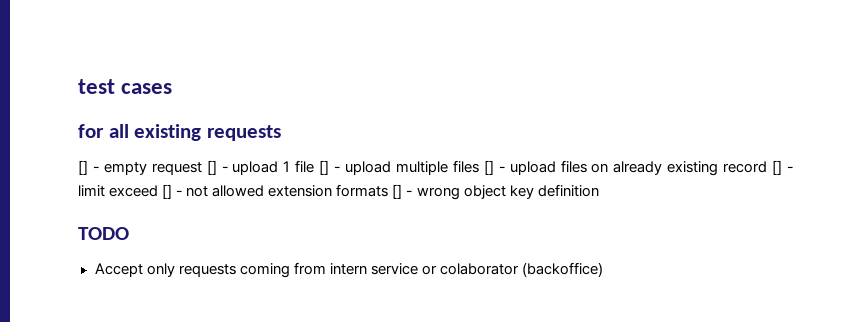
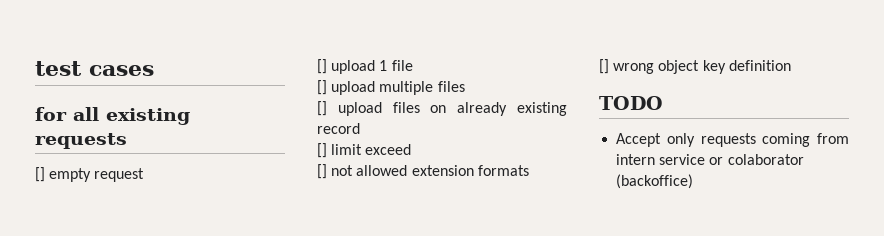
[92,166,99,172] - -> (45, 174) none
[206,160,228,175] [] - -> [317,59,327,74] // []
[319,160,341,175] [] - -> [317,80,327,95] // []
[483,160,505,175] [] - -> [317,101,327,116] // []
[772,160,794,175] [] - -> [317,143,327,158] // []
[162,184,183,199] [] - -> [317,164,327,179] // []
[392,184,413,199] [] - -> [599,59,609,74] // []

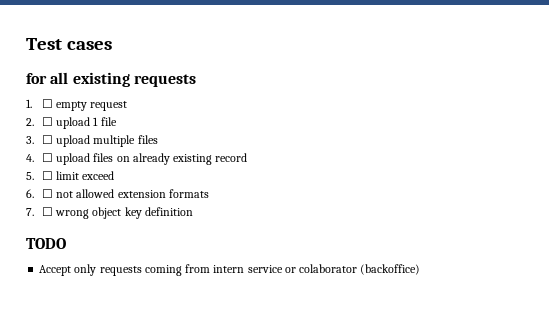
[35,61,82,76] test -> [26,38,62,50] Test
[35,167,45,182] [] -> [26,99,54,108] 1. ☐
[317,59,327,74] [] -> [26,117,54,126] 2. ☐
[317,80,327,95] [] -> [26,135,54,144] 3. ☐
[317,101,327,116] [] -> [26,153,54,162] 4. ☐
[317,143,327,158] [] -> [26,171,54,180] 5. ☐
[317,164,327,179] [] -> [26,189,54,198] 6. ☐
[599,59,609,74] [] -> [26,207,54,216] 7. ☐

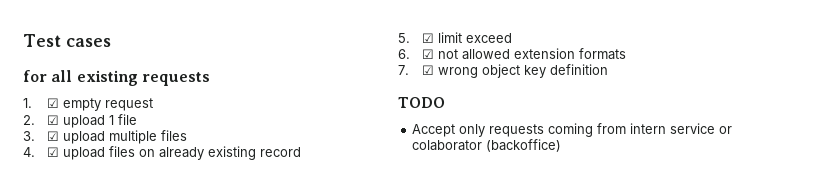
[42,99,54,108] ☐ -> [47,98,60,108] ☑
[42,117,54,126] ☐ -> [47,115,60,125] ☑
[42,135,54,144] ☐ -> [47,131,60,141] ☑
[42,153,54,162] ☐ -> [47,147,60,157] ☑
[42,171,54,180] ☐ -> [422,33,435,43] ☑
[42,189,54,198] ☐ -> [422,49,435,59] ☑
[42,207,54,216] ☐ -> [422,65,435,75] ☑

